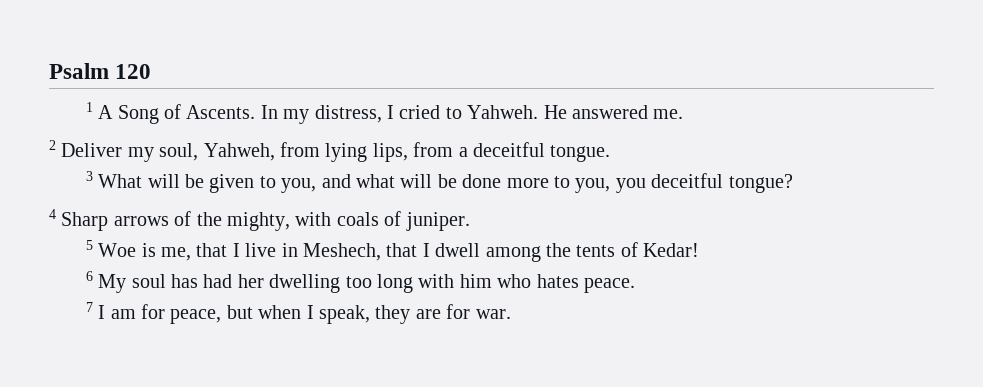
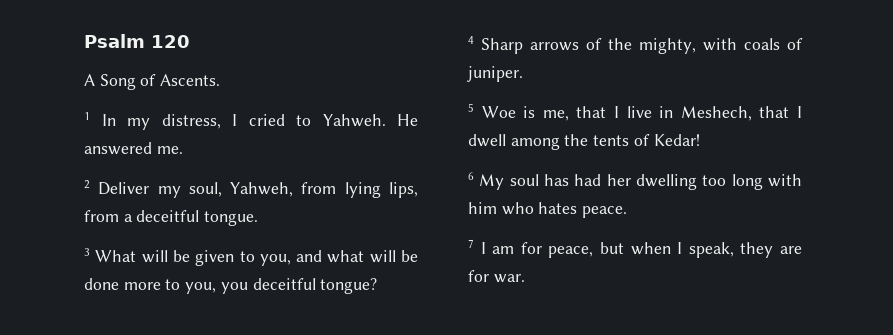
[85,102,93,112] 1 -> (190, 41) none
(256, 112) none -> [84,112,90,120] // 1

